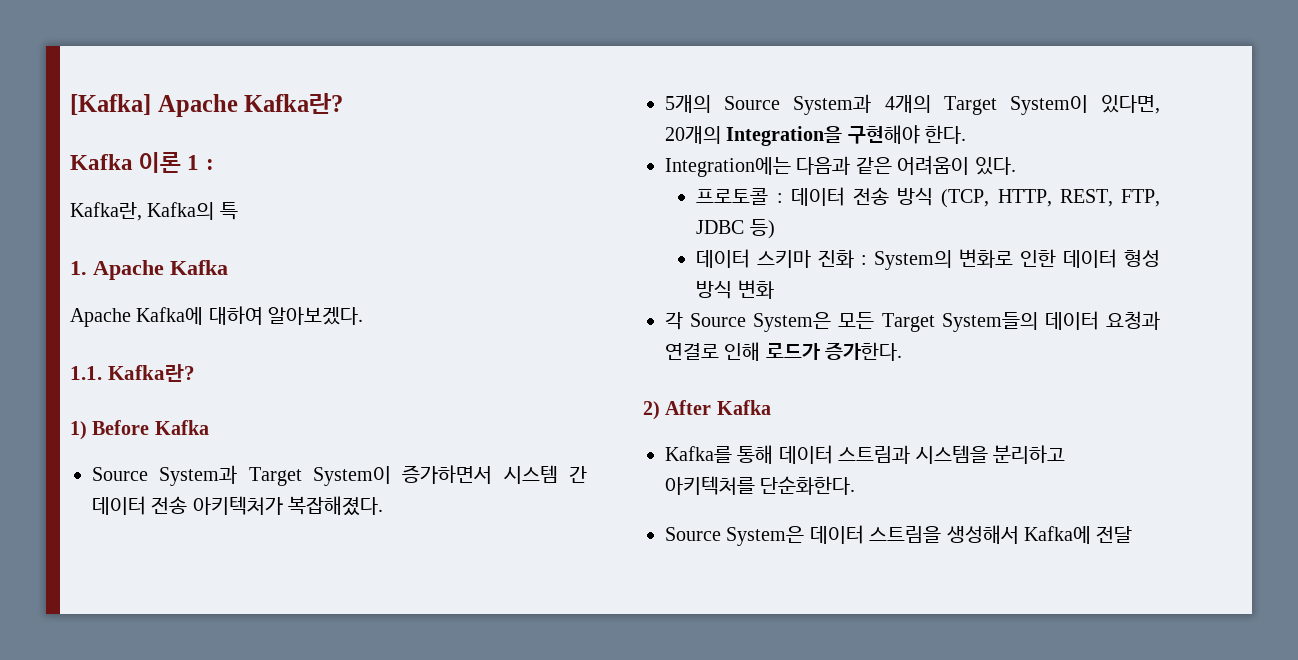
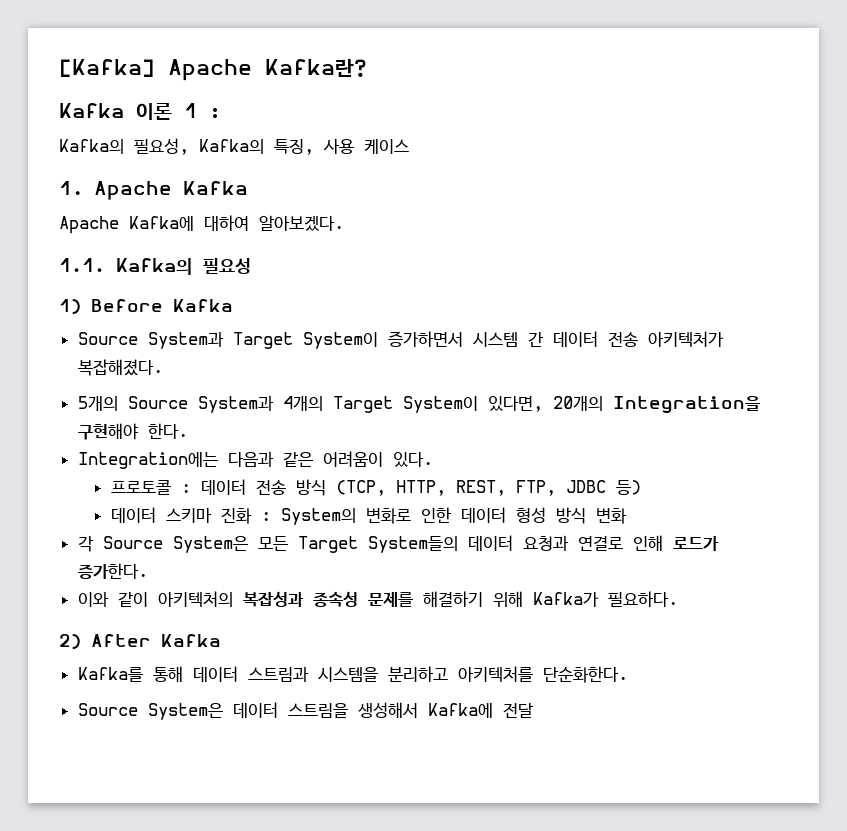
[70,202,238,221] Kafka란, Kafka의 특 -> [59,138,409,155] Kafka의 필요성, Kafka의 특징, 사용 케이스
[107,364,195,382] Kafka란? -> [116,258,251,275] Kafka의 필요성
(903, 351) none -> [77,591,678,608] // 이와 같이 아키텍처의 복잡성과 종속성 문제를 해결하기 위해 Kafka가 필요하다.

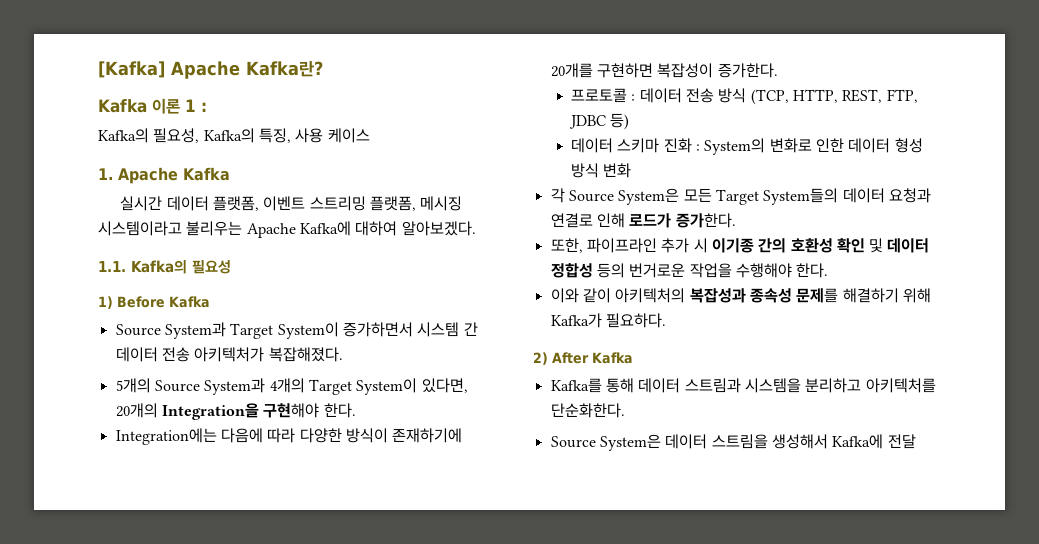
(248, 188) none -> [120,196,463,211] [98,221,243,236] 실시간 데이터 플랫폼, 이벤트 스트리밍 플랫폼, 메시징 시스템이라고 불리우는
[227,451,433,467] 다음과 같은 어려움이 있다. -> [220,428,463,443] [550,63,778,78] 다음에 따라 다양한 방식이 존재하기에 20개를 구현하면 복잡성이 증가한다.
(148, 571) none -> [550,238,930,253] [550,263,829,278] // 또한, 파이프라인 추가 시 이기종 간의 호환성 확인 및 데이터 정합성 등의 번거로운 작업을 수행해야 한다.

